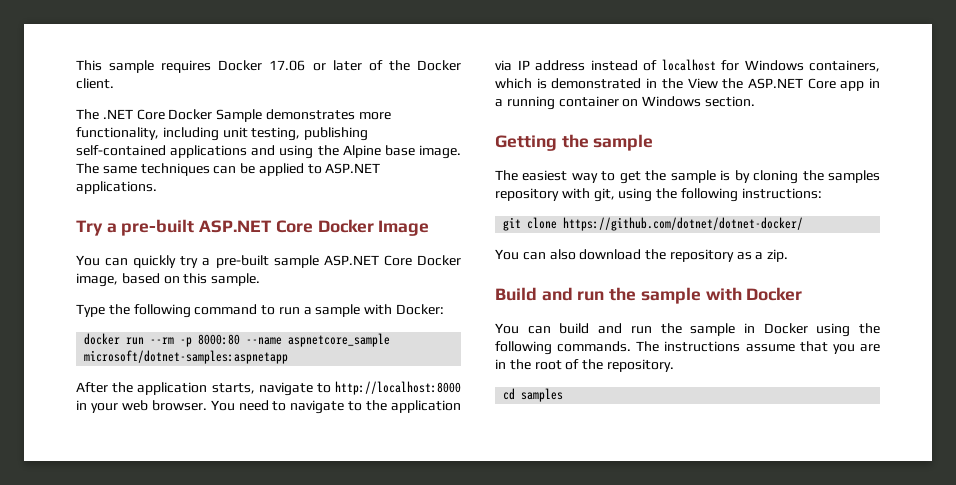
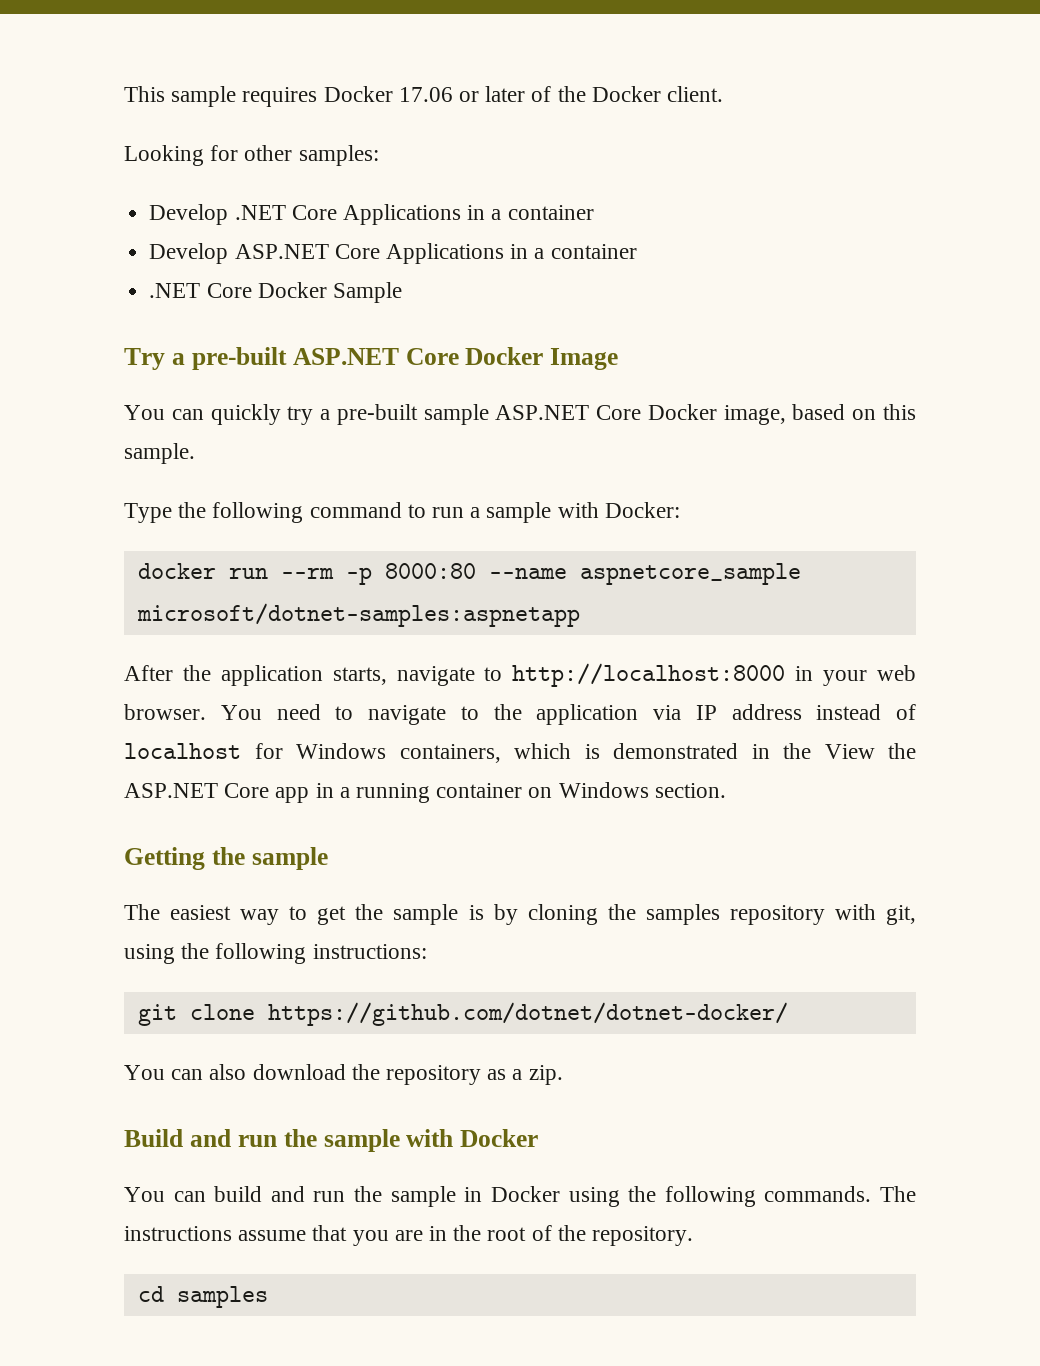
[76,109,391,122] [76,127,369,141] [76,145,461,159] [76,163,381,176] [76,181,157,194] The .NET Core Docker Sample demonstrates more functionality, including unit testing, publishing self-contained applications and using the Alpine base image. The same techniques can be applied to ASP.NET applications. -> [124,145,379,166] [149,204,594,225] [149,243,637,264] [149,282,402,303] Looking for other samples: // Develop .NET Core Applications in a container // Develop ASP.NET Core Applications in a container // .NET Core Docker Sample

